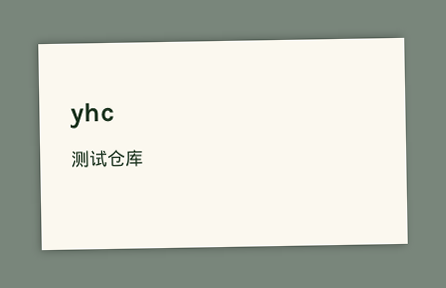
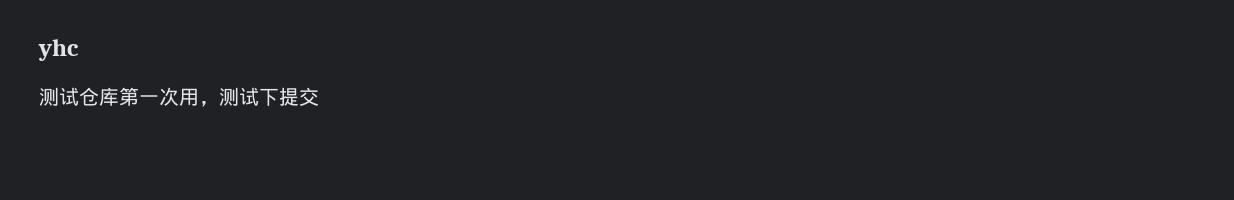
(144, 158) none -> [119,87,319,107] 第一次用，测试下提交

